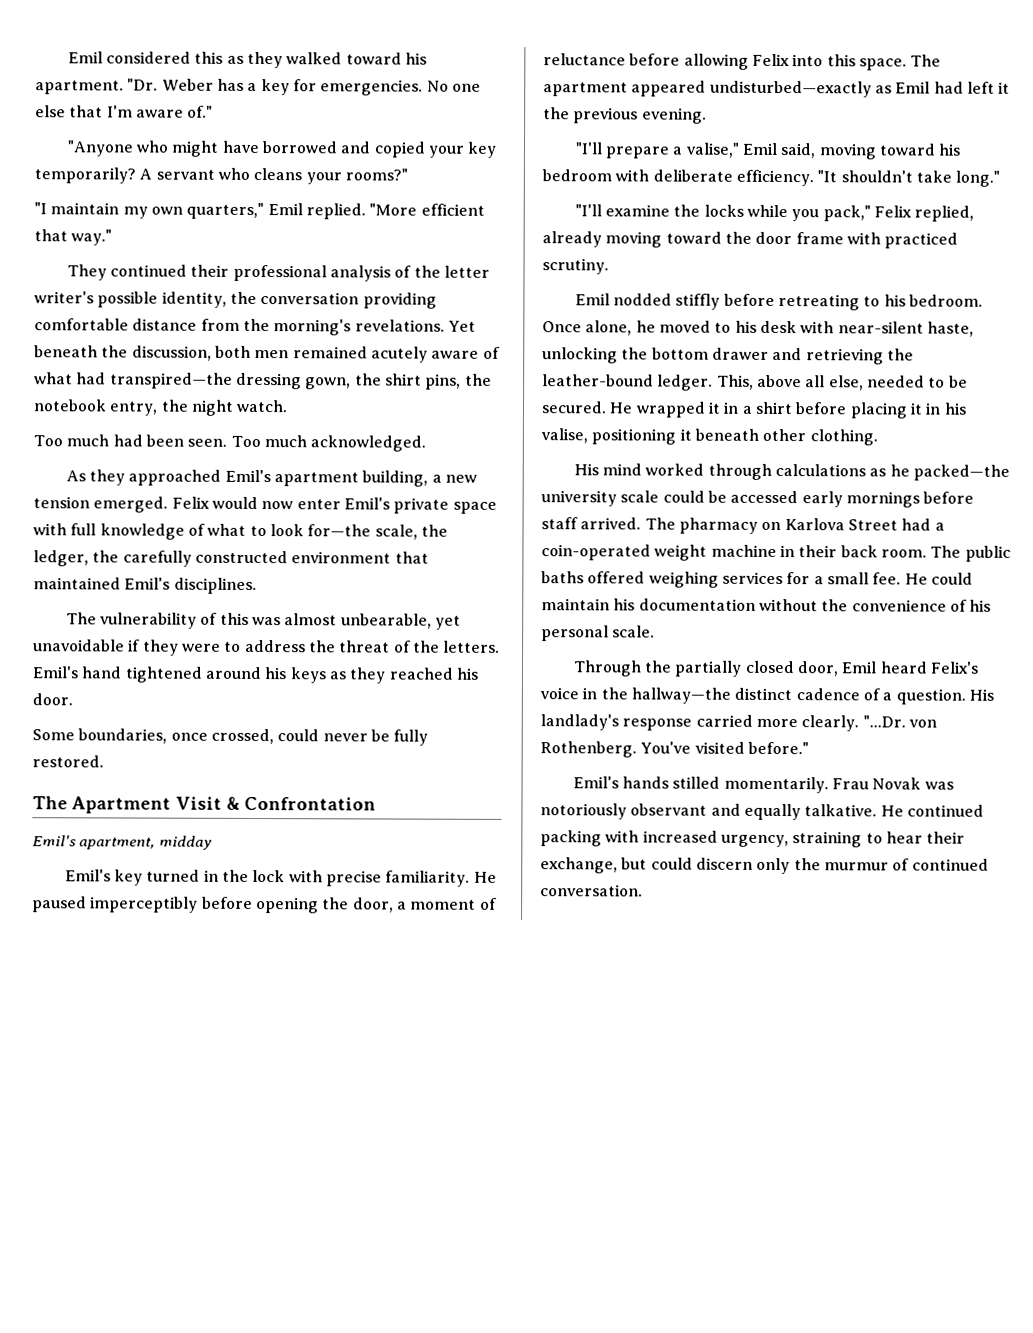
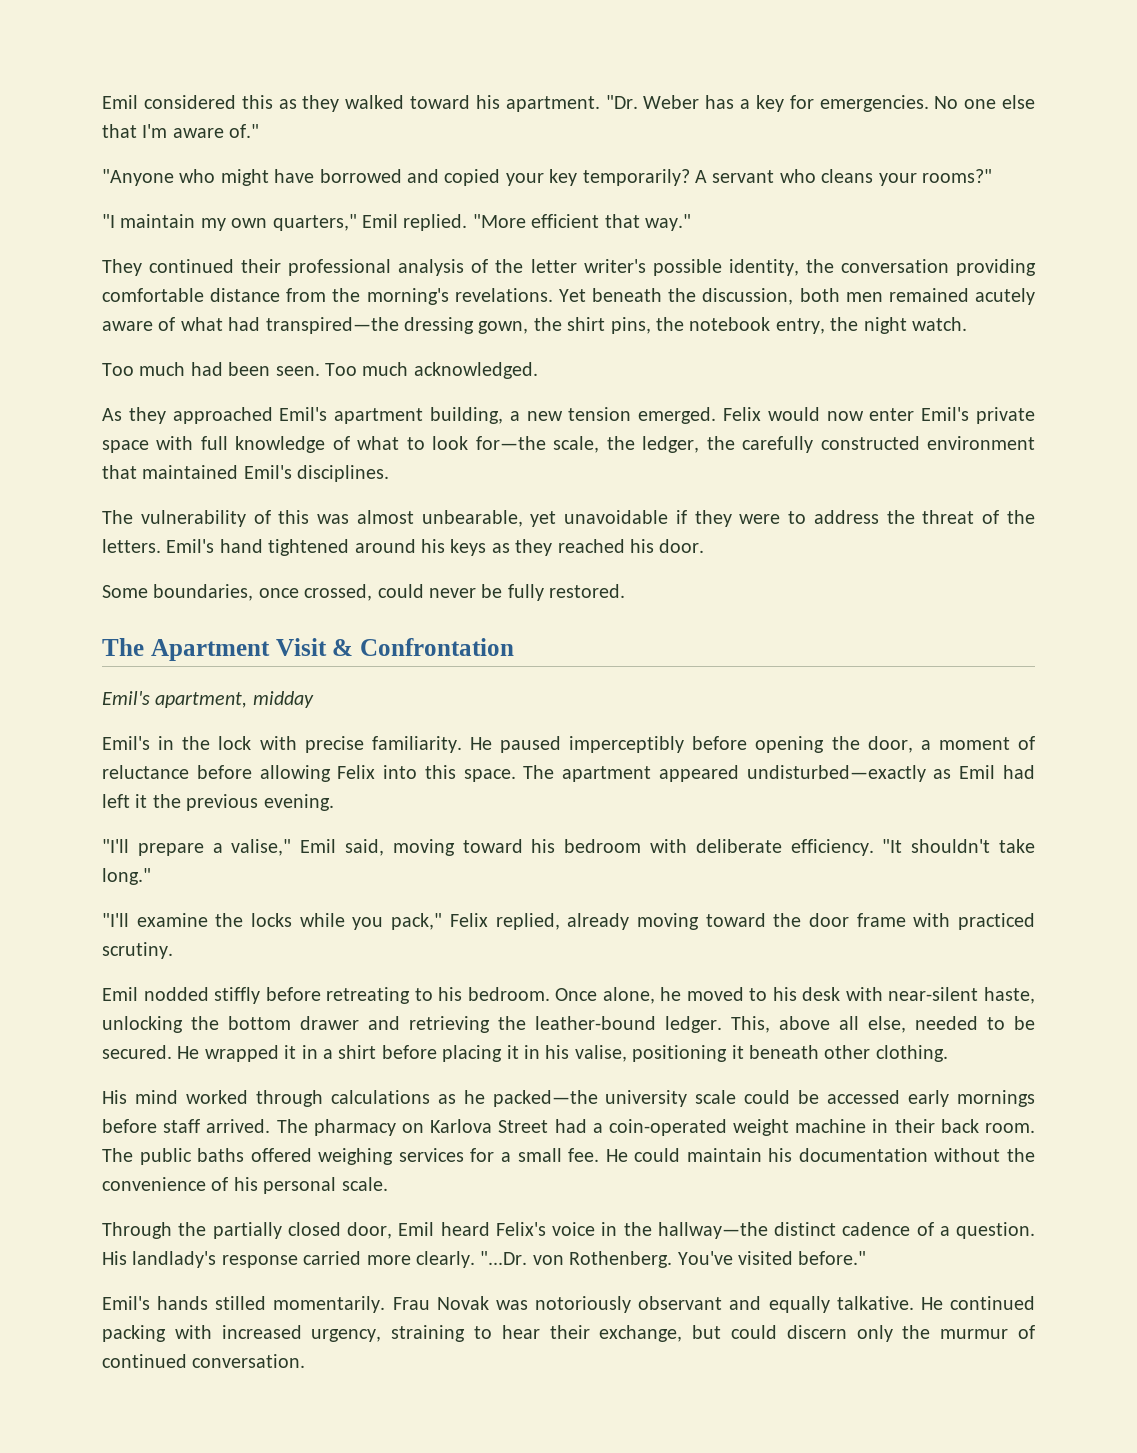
[114,869,201,886] key turned -> (150, 743) none

